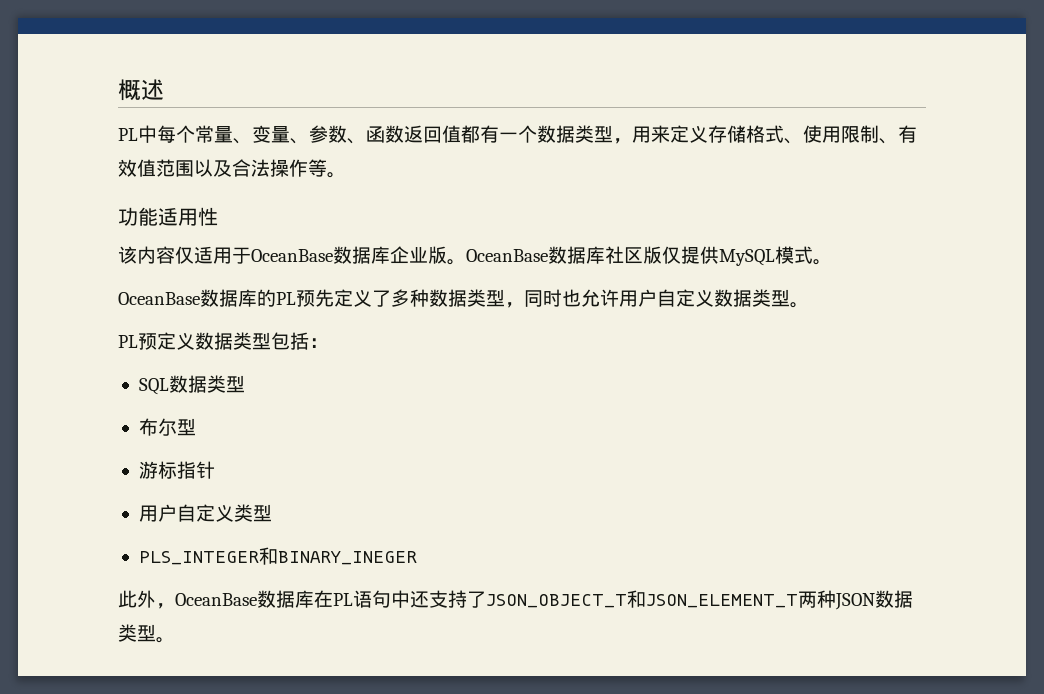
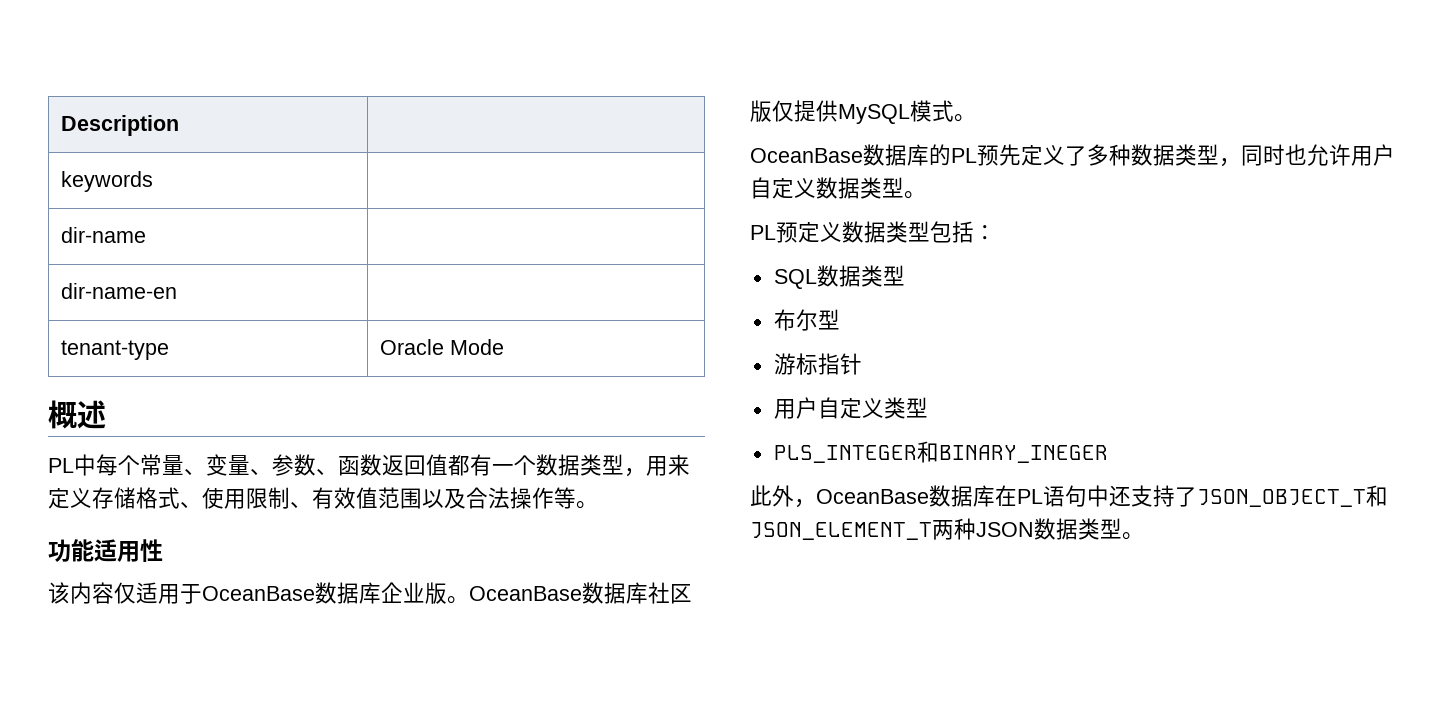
(118, 90) none -> [61,115,180,136] [61,171,154,192] [61,227,147,243] [61,283,178,299] [61,340,170,360] [380,339,505,355] Description | // keywords | // dir-name | // dir-name-en | // tenant-type | Oracle Mode //

